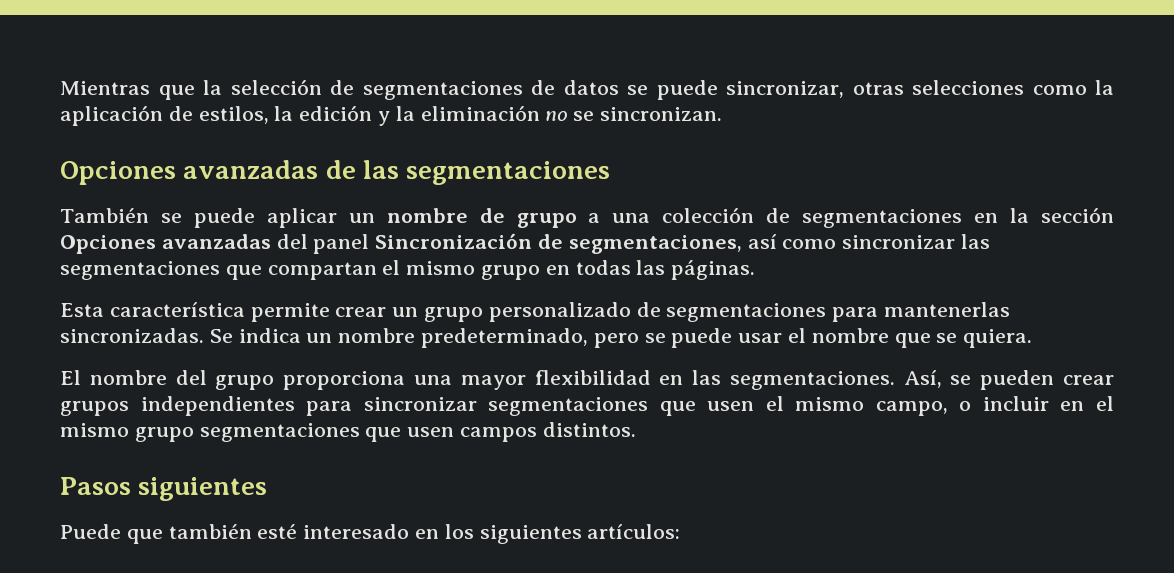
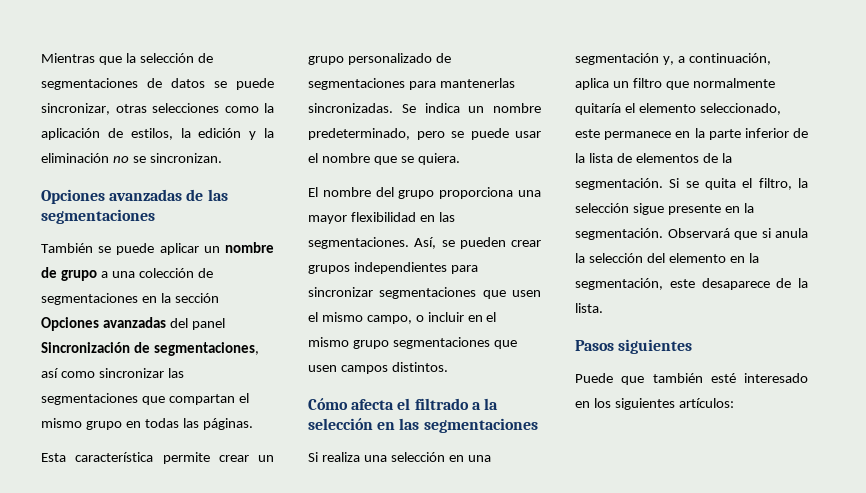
(636, 429) none -> [308,398,498,410] [308,418,538,433] [308,452,491,462] [575,53,771,65] [575,78,775,90] [575,103,781,115] [575,128,808,140] [575,153,732,163] [575,178,808,190] [575,203,754,215] [575,228,808,240] [575,253,759,263] [575,278,808,290] [575,303,603,313] // Cómo afecta el filtrado a la selección en las segmentaciones // Si realiza una selección en una segmentación y, a continuación, aplica un filtro que normalmente quitaría el elemento seleccionado, este permanece en la parte inferior de la lista de elementos de la segmentación. Si se quita el filtro, la selección sigue presente en la segmentación. Observará que si anula la selección del elemento en la segmentación, este desaparece de la lista.

